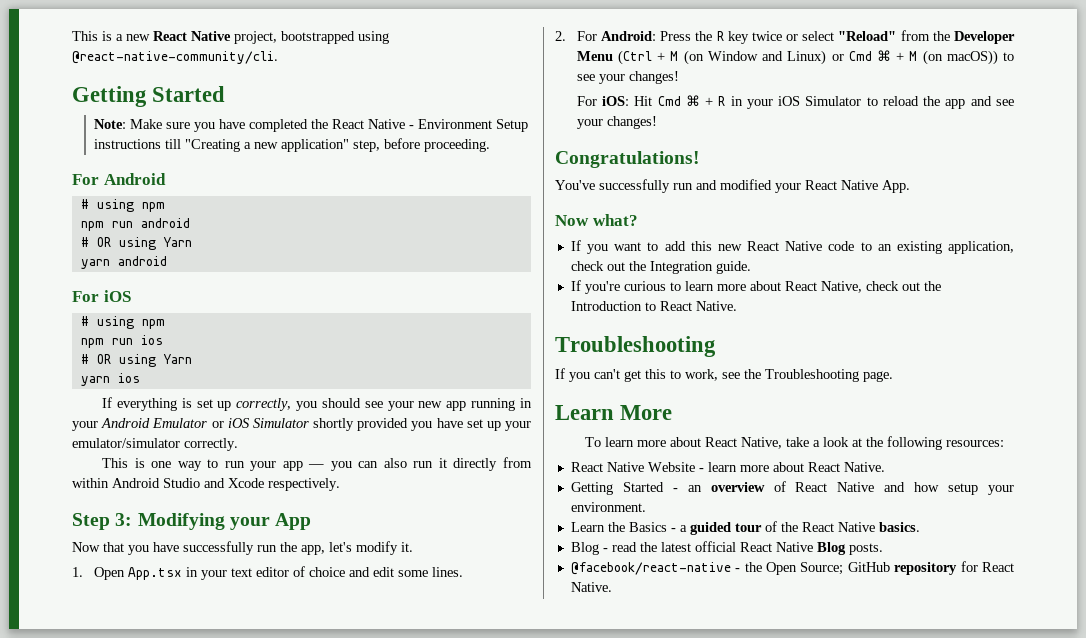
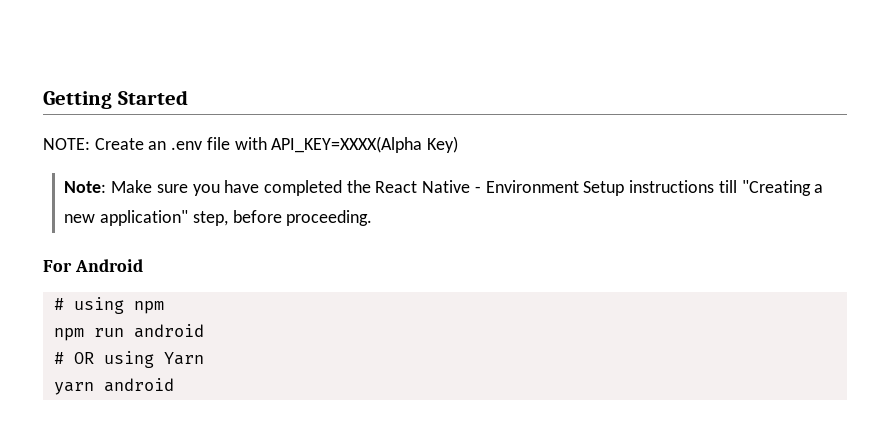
[72,31,389,44] [72,51,278,64] [72,86,226,107] This is a new React Native project, bootstrapped using @react-native-community/cli. // Getting Started -> [43,90,188,109] [43,136,459,153] Getting Started // NOTE: Create an .env file with API_KEY=XXXX(Alpha Key)
[72,290,131,302] [80,316,165,329] [80,335,163,348] [80,354,192,367] [80,373,140,386] [102,397,533,411] [72,418,532,431] [72,438,238,451] [102,457,532,471] [72,478,340,491] [72,513,312,530] [72,541,413,555] [72,566,463,580] [555,30,1015,44] [576,50,1014,65] [576,71,679,84] [576,95,1015,109] [576,116,657,129] [555,151,700,168] [555,179,910,193] [555,214,638,226] [570,240,1014,254] [570,261,751,274] [570,280,941,294] [570,301,737,311] [555,336,716,357] [555,368,893,382] [555,405,673,420] [585,436,1005,450] [570,462,885,472] [570,481,1014,495] [570,502,646,512] [570,521,920,535] [570,541,883,555] [570,561,1014,575] [570,582,612,592] // For iOS // # using npm // npm run ios // # OR using Yarn // yarn ios // If everything is set up correctly, you should see your new app running in your Android Emulator or iOS Simulator shortly provided you have set up your emulator/simulator correctly. // This is one way to run your app — you can also run it directly from within Android Studio and Xcode respectively. // Step 3: Modifying your App // Now that you have successfully run the app, let's modify it. // 1. Open App.tsx in your text editor of choice and edit some lines. // 2. For Android: Press the R key twice or select "Reload" from the Developer Menu (Ctrl + M (on Window and Linux) or Cmd ⌘ + M (on macOS)) to see your changes! // For iOS: Hit Cmd ⌘ + R in your iOS Simulator to reload the app and see your changes! // Congratulations! // You've successfully run and modified your React Native App. // Now what? // If you want to add this new React Native code to an existing application, check out the Integration guide. // If you're curious to learn more about React Native, check out the Introduction to React Native. // Troubleshooting // If you can't get this to work, see the Troubleshooting page. // Learn More // To learn more about React Native, take a look at the following resources: // React Native Website - learn more about React Native. // Getting Started - an overview of React Native and how setup your environment. // Learn the Basics - a guided tour of the React Native basics. // Blog - read the latest official React Native Blog posts. // @facebook/react-native - the Open Source; GitHub repository for React Native. -> (174, 385) none

